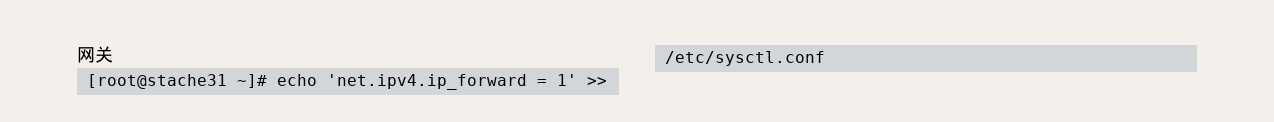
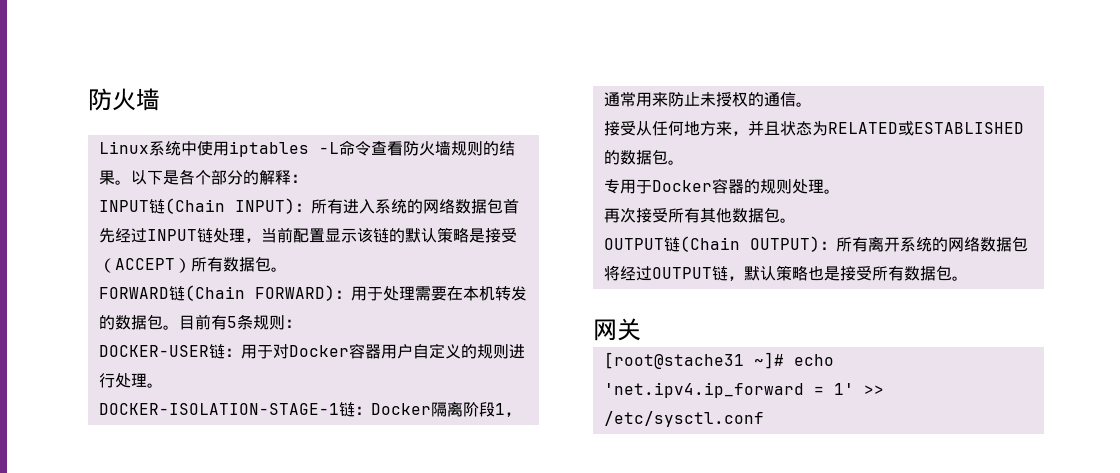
(77, 55) none -> [88,88,160,111] [98,140,515,157] [98,169,307,185] [98,198,519,214] [98,227,517,243] [98,256,287,273] [98,285,527,301] [98,314,301,330] [98,343,525,359] [98,373,163,388] [98,401,521,417] [603,92,812,107] [603,120,1024,136] [603,149,684,165] [603,178,840,194] [603,207,796,223] [603,236,1028,252] [603,265,968,281] 防火墙 // Linux系统中使用iptables -L命令查看防火墙规则的结果。以下是各个部分的解释： // INPUT链(Chain INPUT)：所有进入系统的网络数据包首先经过INPUT链处理，当前配置显示该链的默认策略是接受（ACCEPT）所有数据包。 // FORWARD链(Chain FORWARD)：用于处理需要在本机转发的数据包。目前有5条规则： // DOCKER-USER链：用于对Docker容器用户自定义的规则进行处理。 // DOCKER-ISOLATION-STAGE-1链：Docker隔离阶段1，通常用来防止未授权的通信。 // 接受从任何地方来，并且状态为RELATED或ESTABLISHED的数据包。 // 专用于Docker容器的规则处理。 // 再次接受所有其他数据包。 // OUTPUT链(Chain OUTPUT)：所有离开系统的网络数据包将经过OUTPUT链，默认策略也是接受所有数据包。 //

